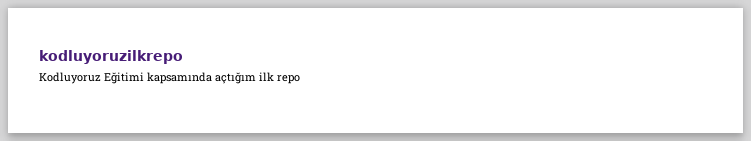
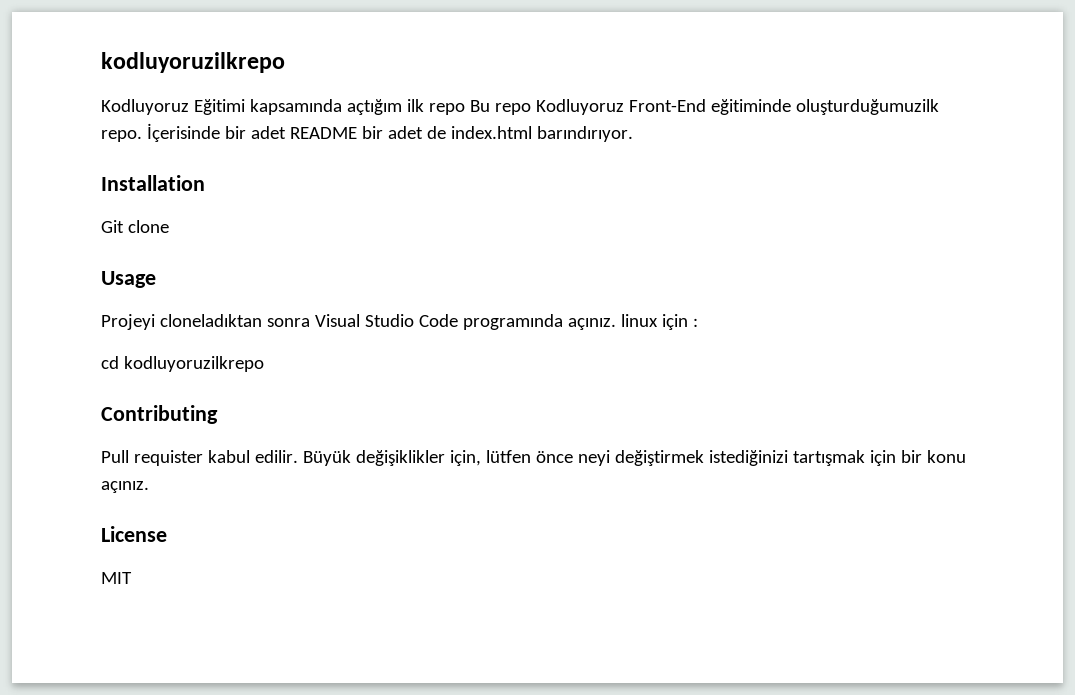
(300, 79) none -> [469,99,939,115] [101,123,633,142] [101,175,205,191] [101,220,169,233] [101,271,156,288] [101,314,698,330] [101,356,264,372] [101,405,218,424] [101,450,966,466] [101,481,149,493] [101,526,167,542] [101,572,132,584] Bu repo Kodluyoruz Front-End eğitiminde oluşturduğumuzilk repo. İçerisinde bir adet README bir adet de index.html barındırıyor. // Installation // Git clone // Usage // Projeyi cloneladıktan sonra Visual Studio Code programında açınız. linux için : // cd kodluyoruzilkrepo // Contributing // Pull requister kabul edilir. Büyük değişiklikler için, lütfen önce neyi değiştirmek istediğinizi tartışmak için bir konu açınız. // License // MIT

